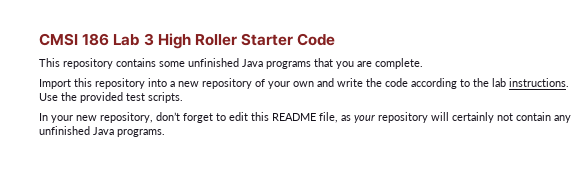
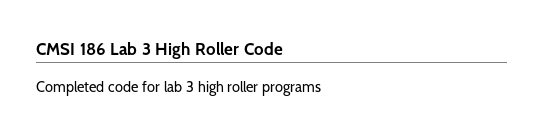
[241,33,294,46] Starter -> (239, 48) none
[39,58,423,69] [39,78,569,89] [39,92,183,103] [39,112,571,123] [39,126,165,137] This repository contains some unfinished Java programs that you are complete. // Import this repository into a new repository of your own and write the code according to the lab instructions. Use the provided test scripts. // In your new repository, don’t forget to edit this README file, as your repository will certainly not contain any unfinished Java programs. -> [36,81,322,96] Completed code for lab 3 high roller programs

